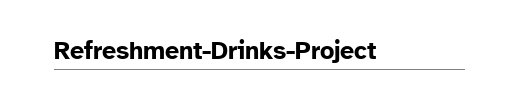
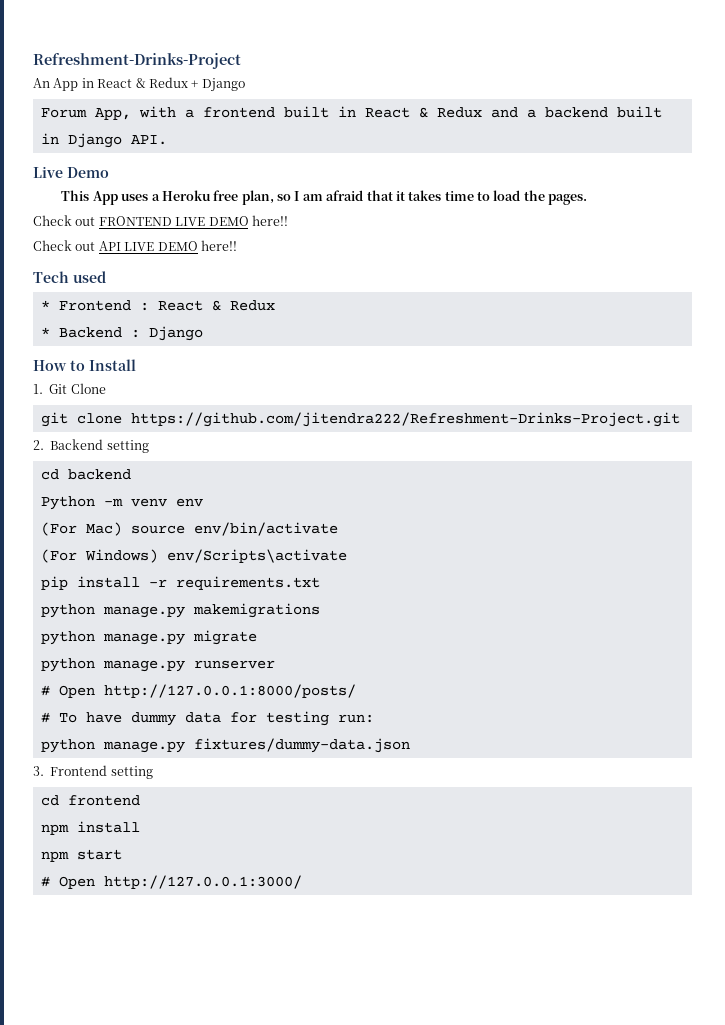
(376, 51) none -> [33,77,245,92] [40,106,662,120] [40,133,167,148] [33,166,109,178] [61,190,588,205] [33,215,288,226] [33,240,237,251] [33,271,106,283] [40,300,275,311] [40,326,203,341] [33,359,136,371] [33,383,106,394] [40,412,680,427] [33,439,149,453] [40,469,131,480] [40,496,203,510] [40,522,338,536] [40,549,347,563] [40,576,320,590] [40,603,320,618] [40,630,257,645] [40,658,275,672] [40,684,356,698] [40,711,374,726] [40,738,410,753] [33,765,153,779] [40,795,140,806] [40,821,140,835] [40,849,122,862] [40,875,302,889] // An App in React & Redux + Django // Forum App, with a frontend built in React & Redux and a backend built in Django API. // Live Demo // This App uses a Heroku free plan, so I am afraid that it takes time to load the pages. // Check out FRONTEND LIVE DEMO here!! // Check out API LIVE DEMO here!! // Tech used // * Frontend : React & Redux // * Backend : Django // How to Install // 1. Git Clone // git clone https://github.com/jitendra222/Refreshment-Drinks-Project.git // 2. Backend setting // cd backend // Python -m venv env // (For Mac) source env/bin/activate // (For Windows) env/Scripts\activate // pip install -r requirements.txt // python manage.py makemigrations // python manage.py migrate // python manage.py runserver // # Open http://127.0.0.1:8000/posts/ // # To have dummy data for testing run: // python manage.py fixtures/dummy-data.json // 3. Frontend setting // cd frontend // npm install // npm start // # Open http://127.0.0.1:3000/

